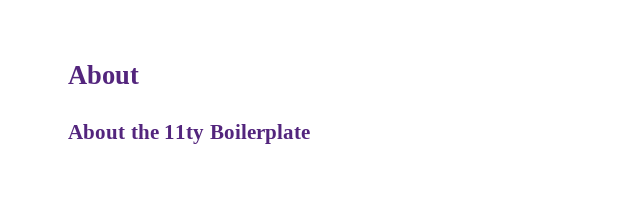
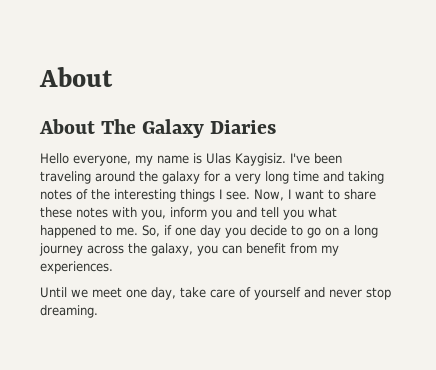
[130,124,311,144] the 11ty Boilerplate -> [101,119,277,138] [40,153,342,166] [40,171,384,184] [40,189,376,202] [40,207,337,220] [40,225,378,238] [39,243,339,256] [40,261,113,274] [40,287,391,300] [40,305,98,318] The Galaxy Diaries // Hello everyone, my name is Ulas Kaygisiz. I've been traveling around the galaxy for a very long time and taking notes of the interesting things I see. Now, I want to share these notes with you, inform you and tell you what happened to me. So, if one day you decide to go on a long journey across the galaxy, you can benefit from my experiences. // Until we meet one day, take care of yourself and never stop dreaming.

